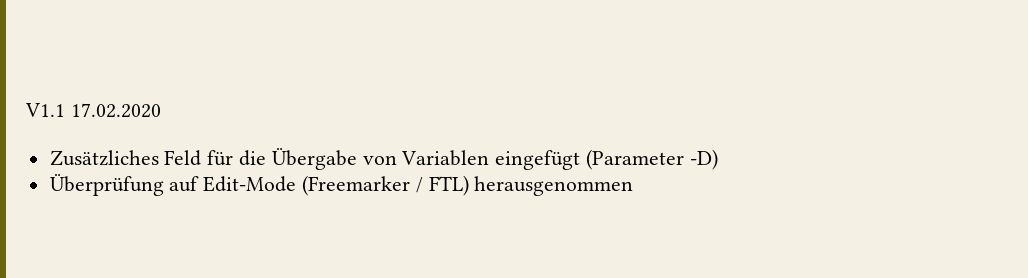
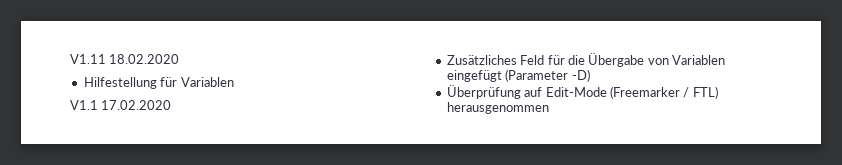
(25, 110) none -> [70,54,180,64] [83,77,234,89] V1.11 18.02.2020 // Hilfestellung für Variablen //

